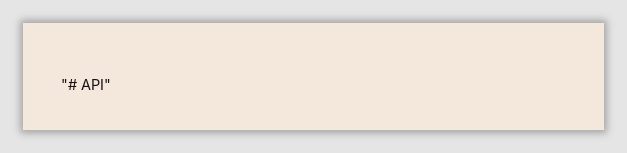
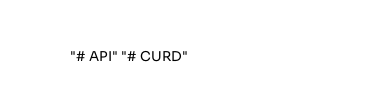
(111, 84) none -> [121,50,188,62] "# CURD"

